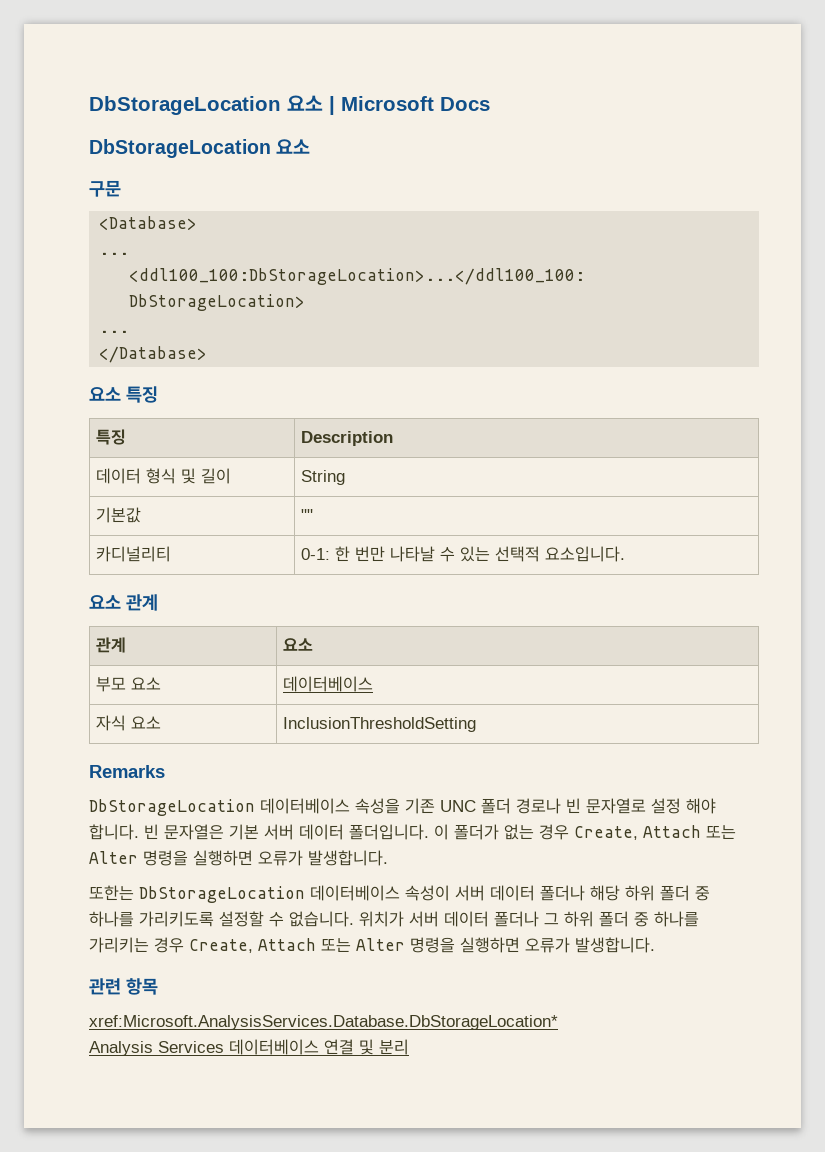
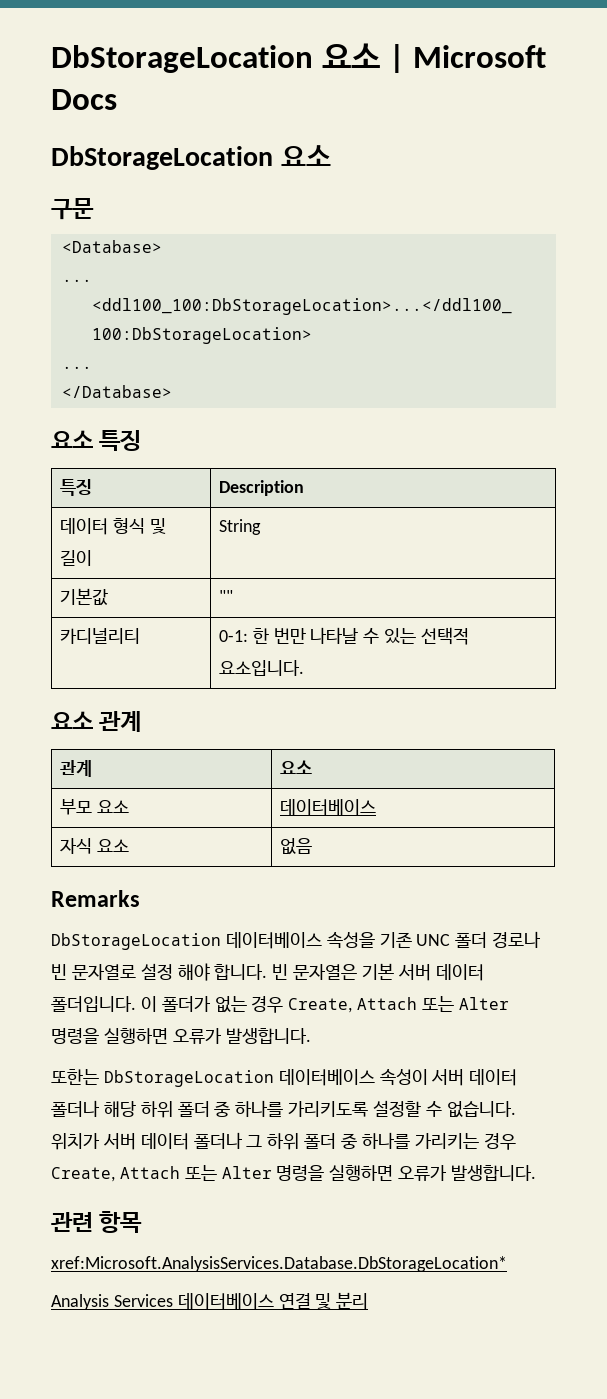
[283,717,477,732] InclusionThresholdSetting -> [279,838,312,855] 없음

